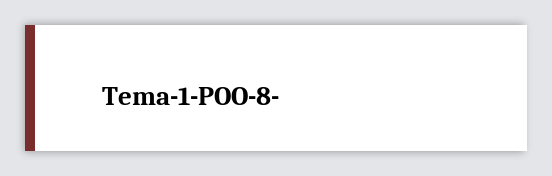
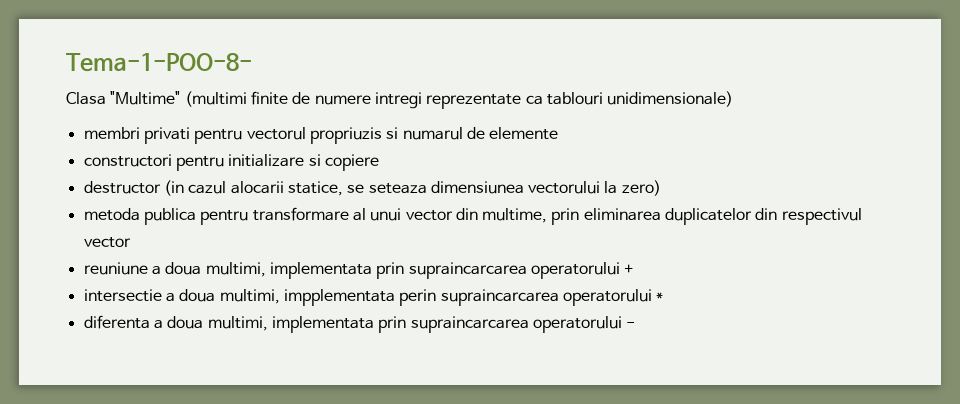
(279, 96) none -> [66,91,734,109] [83,127,559,144] [83,154,379,171] [83,180,661,196] [83,207,862,225] [83,237,131,248] [83,262,634,279] [83,289,664,306] [83,315,636,333] // Clasa "Multime" (multimi finite de numere intregi reprezentate ca tablouri unidimensionale) // membri privati pentru vectorul propriuzis si numarul de elemente // constructori pentru initializare si copiere // destructor (in cazul alocarii statice, se seteaza dimensiunea vectorului la zero) // metoda publica pentru transformare al unui vector din multime, prin eliminarea duplicatelor din respectivul vector // reuniune a doua multimi, implementata prin supraincarcarea operatorului + // intersectie a doua multimi, impplementata perin supraincarcarea operatorului * // diferenta a doua multimi, implementata prin supraincarcarea operatorului -

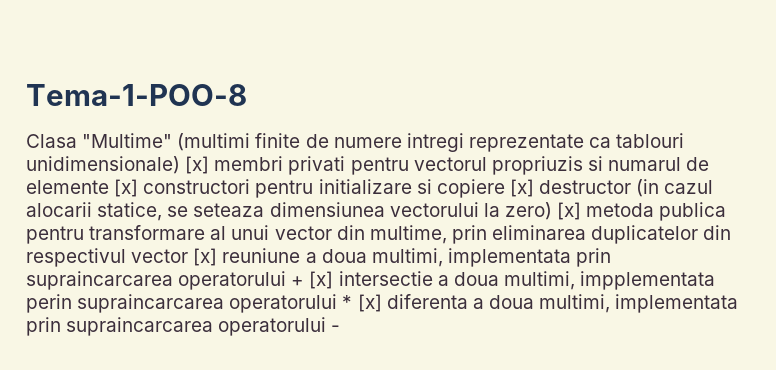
[66,53,252,72] Tema-1-POO-8- -> [26,84,247,106] Tema-1-POO-8
(734, 99) // -> [185,156,210,174] [x]
(559, 133) // -> [114,179,139,197] [x]
(379, 162) // -> [509,179,534,197] [x]
(661, 188) // -> [557,202,582,220] [x]
(131, 242) // -> [193,248,218,266] [x]
(634, 269) // -> [309,271,334,289] [x]
(664, 296) // -> [357,294,382,312] [x]

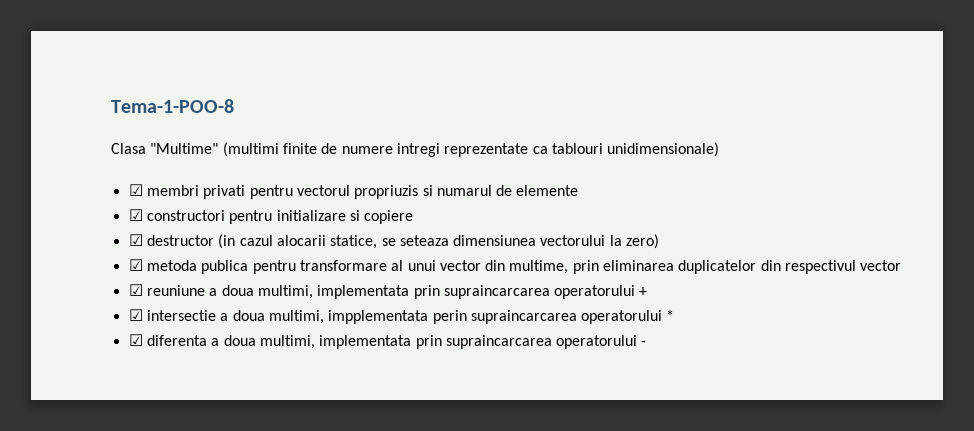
[185,156,210,174] [x] -> [128,184,143,196] // ☑
[114,179,139,197] [x] -> [128,209,143,221] // ☑
[509,179,534,197] [x] -> [128,234,143,246] // ☑
[557,202,582,220] [x] -> [128,259,143,271] // ☑
[193,248,218,266] [x] -> [128,284,143,296] // ☑
[309,271,334,289] [x] -> [128,309,143,321] // ☑
[357,294,382,312] [x] -> [128,334,143,346] // ☑

